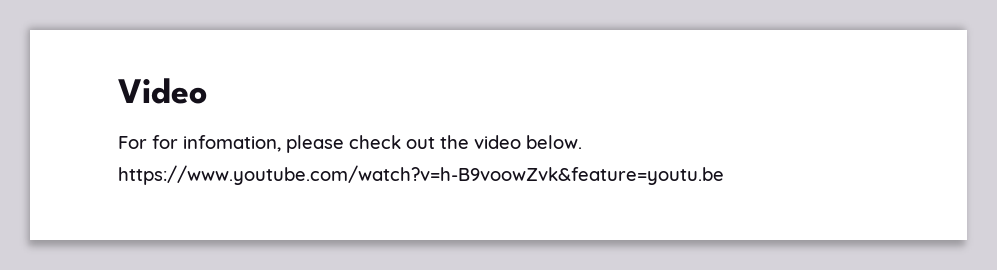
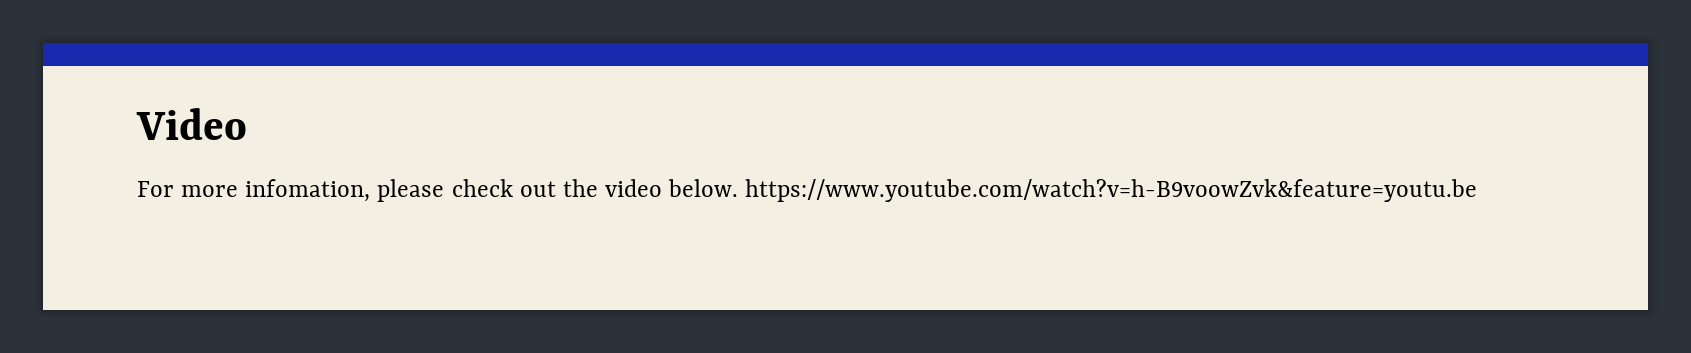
[152,135,178,149] for -> [181,185,239,197] more

